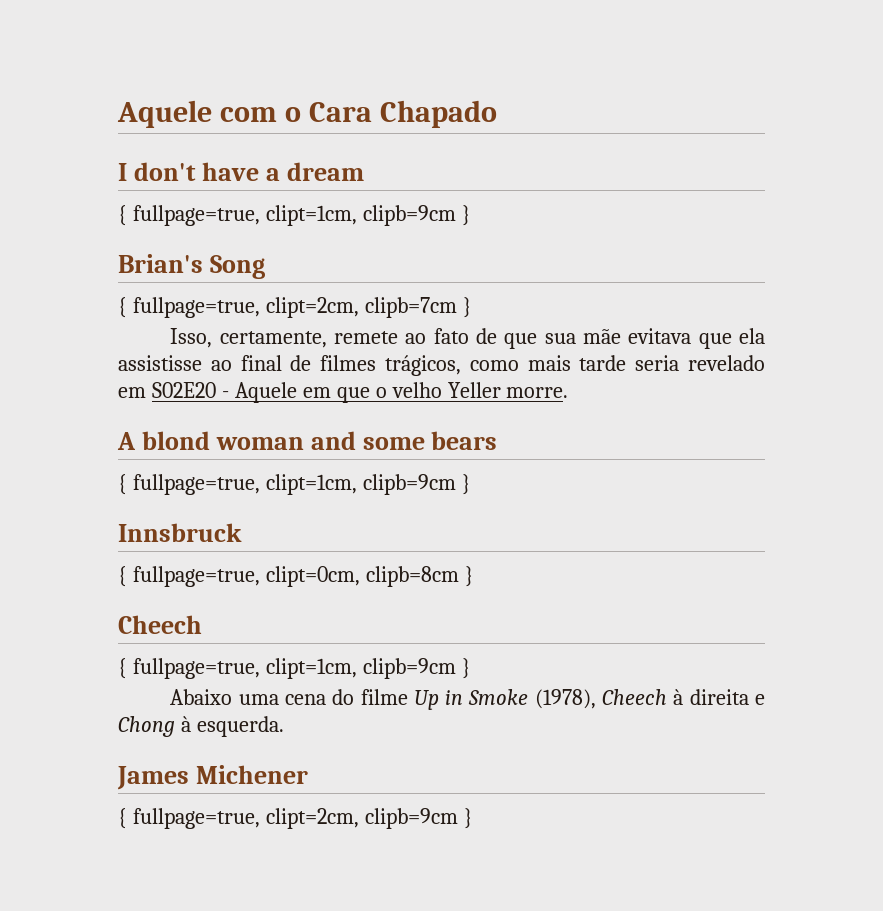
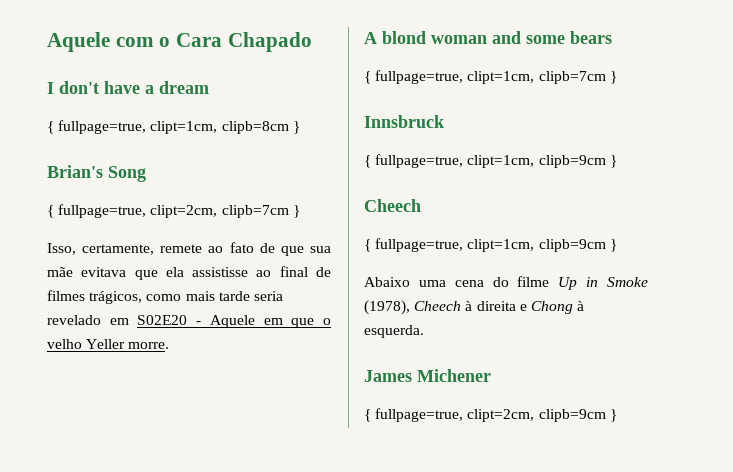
[362,205,456,226] clipb=9cm -> [221,121,289,134] clipb=8cm
[362,474,456,495] clipb=9cm -> [538,71,606,84] clipb=7cm
[265,566,459,587] clipt=0cm, clipb=8cm -> [467,155,606,168] clipt=1cm, clipb=9cm

